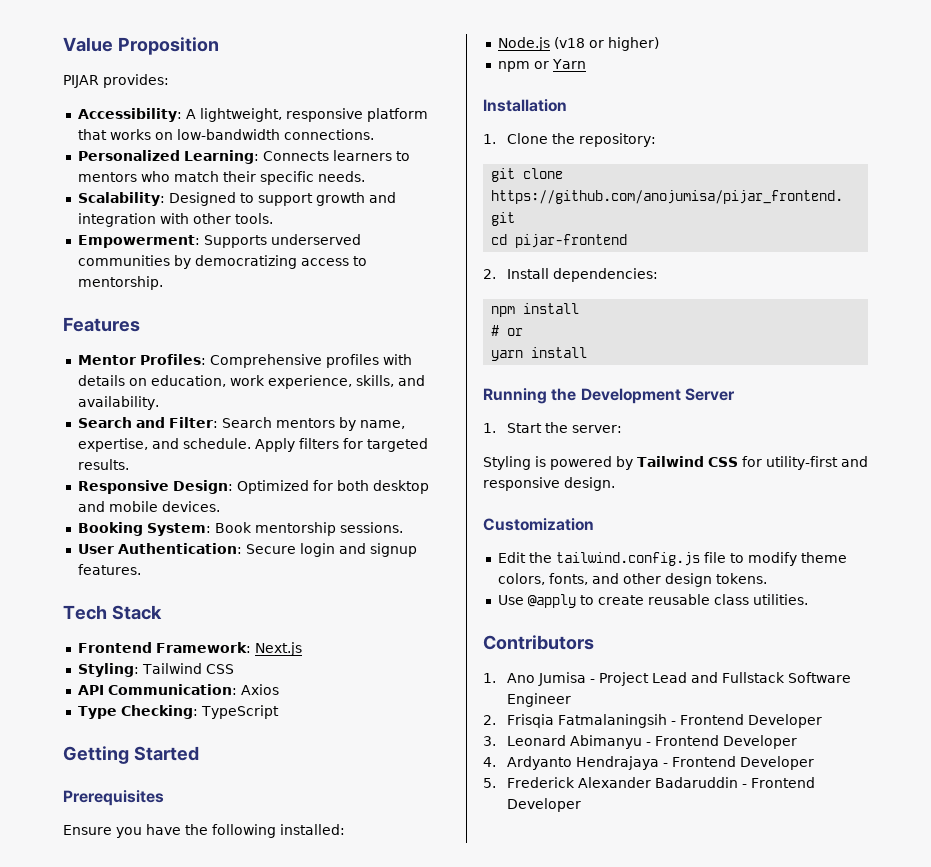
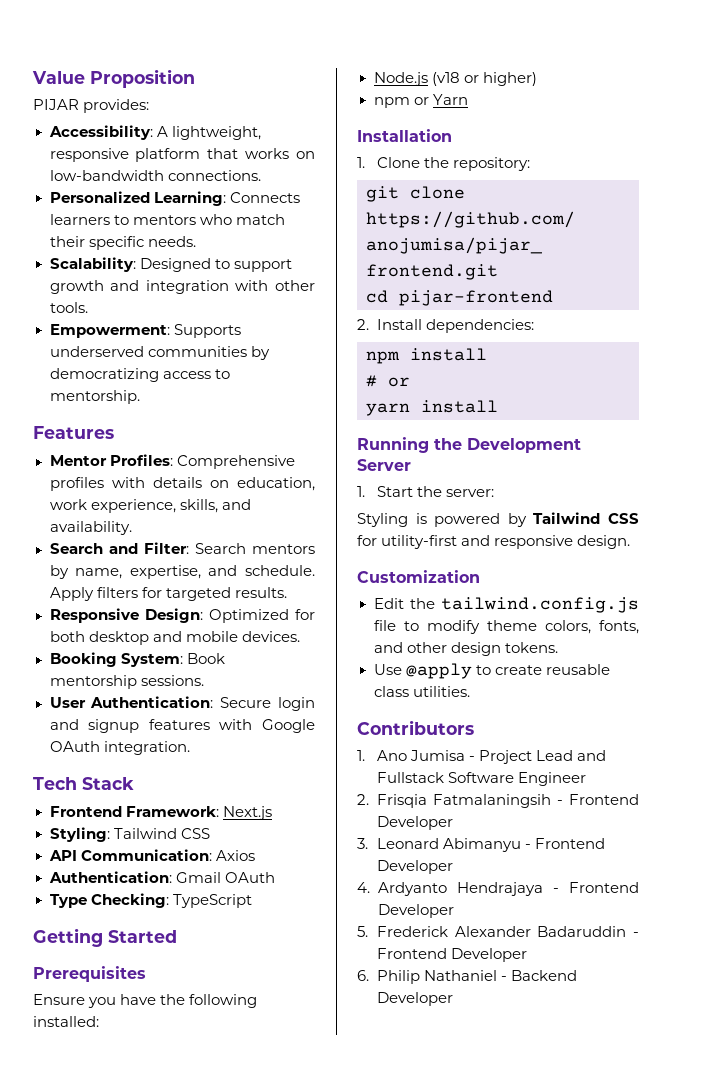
[77,564,141,575] features. -> [148,719,315,733] [49,741,190,755] features with Google OAuth integration.
(279, 689) none -> [48,871,275,883] // Authentication: Gmail OAuth
(581, 805) none -> [357,970,577,984] [376,992,453,1006] // 6. Philip Nathaniel - Backend Developer

